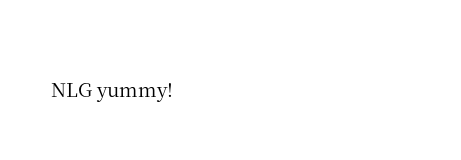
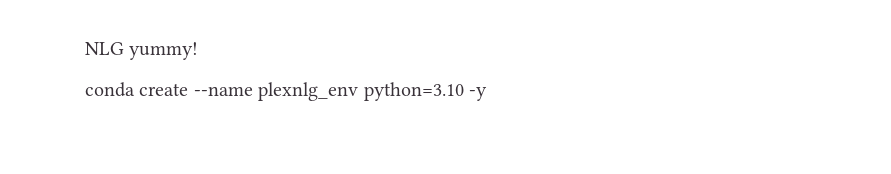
(174, 92) none -> [85,82,487,101] // conda create --name plexnlg_env python=3.10 -y

